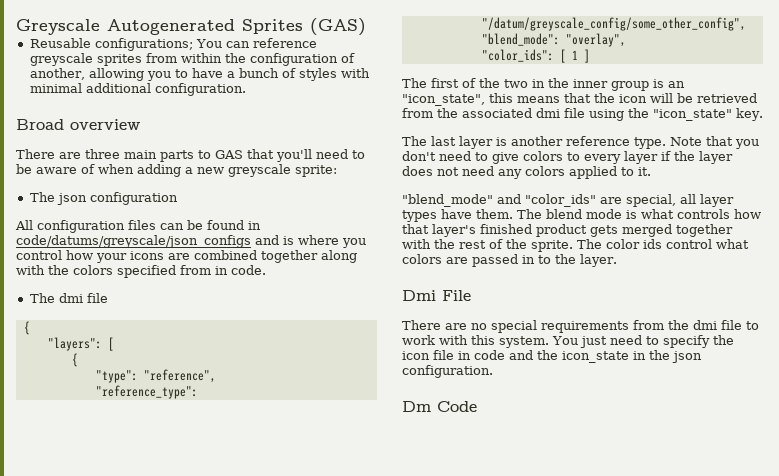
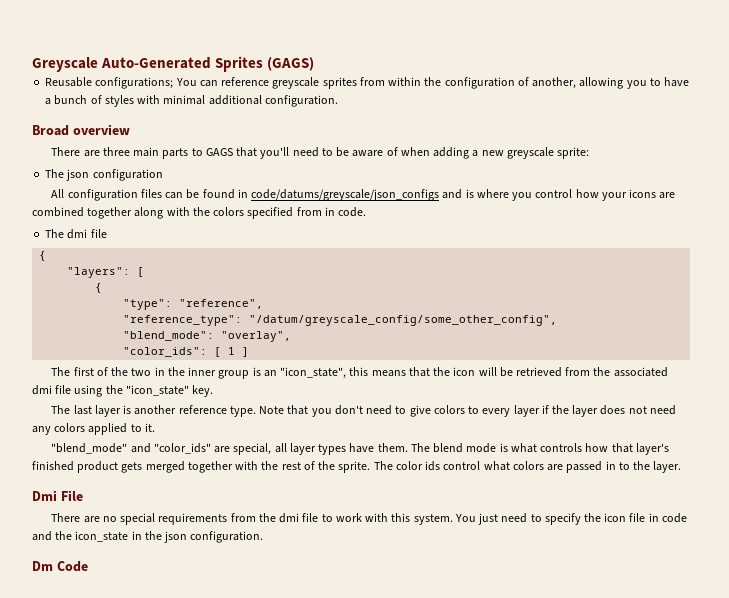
[107,18,366,36] Autogenerated Sprites (GAS) -> [101,56,315,72] Auto-Generated Sprites (GAGS)
[215,150,243,159] GAS -> [205,148,233,156] GAGS

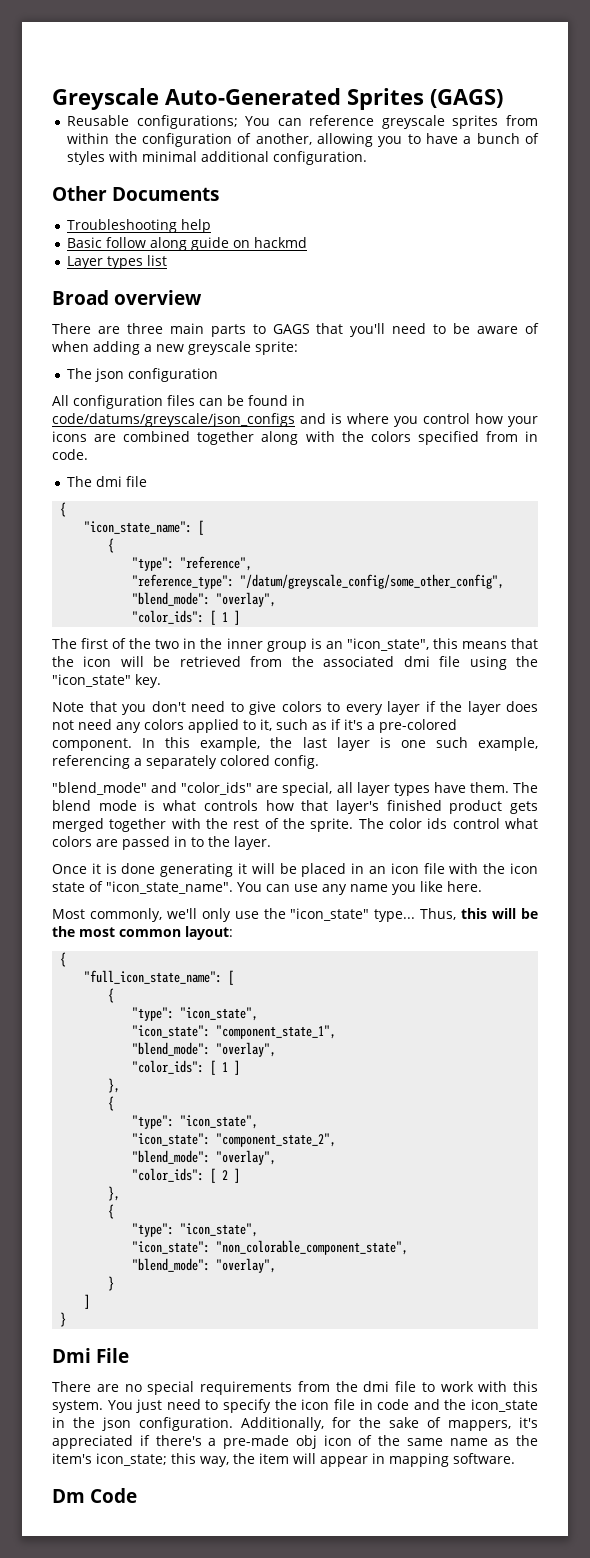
(338, 101) none -> [52,186,220,201] [67,219,212,233] [67,237,308,251] [67,255,168,269] // Other Documents // Troubleshooting help // Basic follow along guide on hackmd // Layer types list
[67,267,131,278] "layers": -> [84,521,193,534] "icon_state_name":
[51,405,256,417] The last layer is another reference type. -> (161, 681) none
[144,423,155,432] it. -> [260,719,457,733] [52,737,539,751] [52,755,319,769] it, such as if it's a pre-colored component. In this example, the last layer is one such example, referencing a separately colored config.
(682, 467) none -> [52,863,539,877] [52,881,482,895] [52,908,539,922] [52,926,233,940] [60,952,67,967] [84,970,235,985] [108,988,115,1003] [132,1007,259,1021] [132,1025,337,1039] [132,1042,277,1057] [132,1060,241,1075] [108,1078,121,1093] [108,1096,115,1111] [132,1115,259,1129] [132,1133,337,1147] [132,1150,277,1165] [132,1168,241,1183] [108,1186,121,1201] [108,1204,115,1219] [132,1223,259,1237] [132,1240,409,1255] [132,1258,277,1273] [108,1276,115,1291] [84,1294,91,1309] [60,1312,67,1327] // Once it is done generating it will be placed in an icon file with the icon state of "icon_state_name". You can use any name you like here. // Most commonly, we'll only use the "icon_state" type... Thus, this will be the most common layout: // { // "full_icon_state_name": [ // { // "type": "icon_state", // "icon_state": "component_state_1", // "blend_mode": "overlay", // "color_ids": [ 1 ] // }, // { // "type": "icon_state", // "icon_state": "component_state_2", // "blend_mode": "overlay", // "color_ids": [ 2 ] // }, // { // "type": "icon_state", // "icon_state": "non_colorable_component_state", // "blend_mode": "overlay", // } // ] // }
(264, 537) none -> [241,1417,538,1431] [52,1435,538,1449] [52,1453,515,1467] Additionally, for the sake of mappers, it's appreciated if there's a pre-made obj icon of the same name as the item's icon_state; this way, the item will appear in mapping software.

